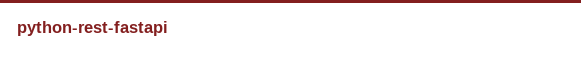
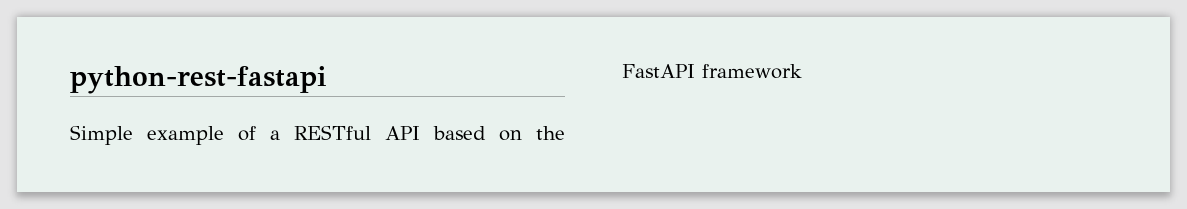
(168, 28) none -> [70,125,565,145] [622,64,802,79] // Simple example of a RESTful API based on the FastAPI framework

